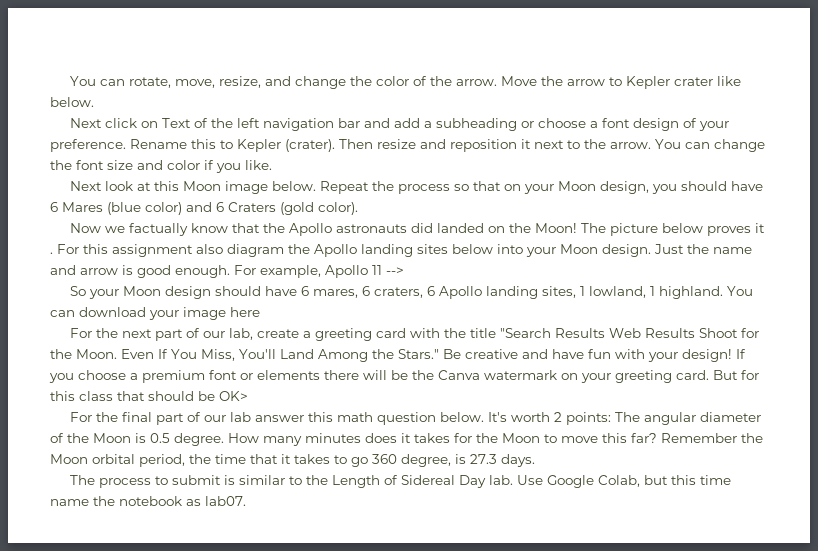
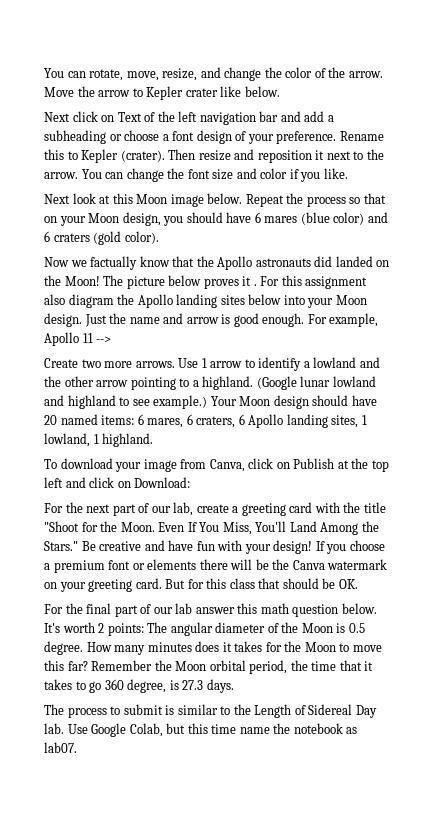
[62,202,103,212] Mares -> [264,216,298,223] mares
[228,202,276,212] Craters -> [53,233,90,242] craters
[69,286,119,299] So your -> [44,357,380,371] [44,376,376,390] [44,395,237,409] Create two more arrows. Use 1 arrow to identify a lowland and the other arrow pointing to a highland. (Google lunar lowland and highland to see example.) Your
(297, 291) none -> [44,414,135,425] 20 named items:
[726,286,753,296] [50,310,75,317] You can -> [44,459,57,469] // To
[230,307,260,317] here -> [180,458,389,472] [44,477,191,488] from Canva, click on Publish at the top left and click on Download:
[499,328,738,338] "Search Results Web Results Shoot -> [44,521,79,532] "Shoot
[219,391,248,401] OK> -> [338,579,358,589] OK.

